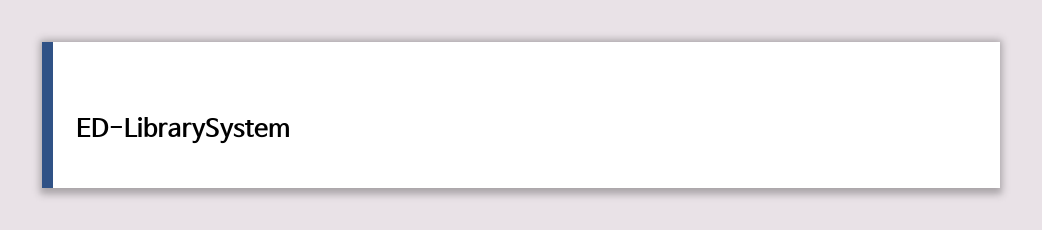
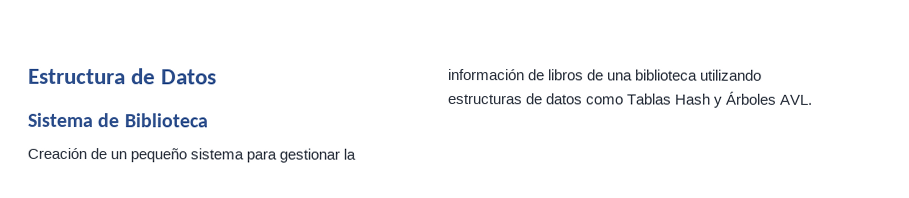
[76,117,290,144] ED-LibrarySystem -> [28,68,218,85] [27,112,208,128] [27,147,357,163] [448,68,763,81] [447,91,814,108] Estructura de Datos // Sistema de Biblioteca // Creación de un pequeño sistema para gestionar la información de libros de una biblioteca utilizando estructuras de datos como Tablas Hash y Árboles AVL.

